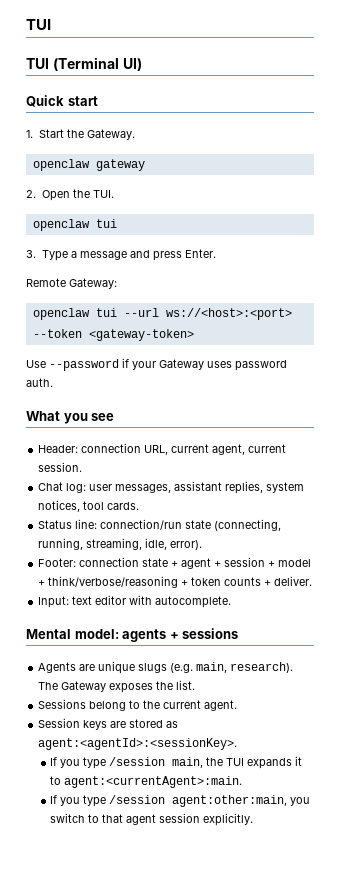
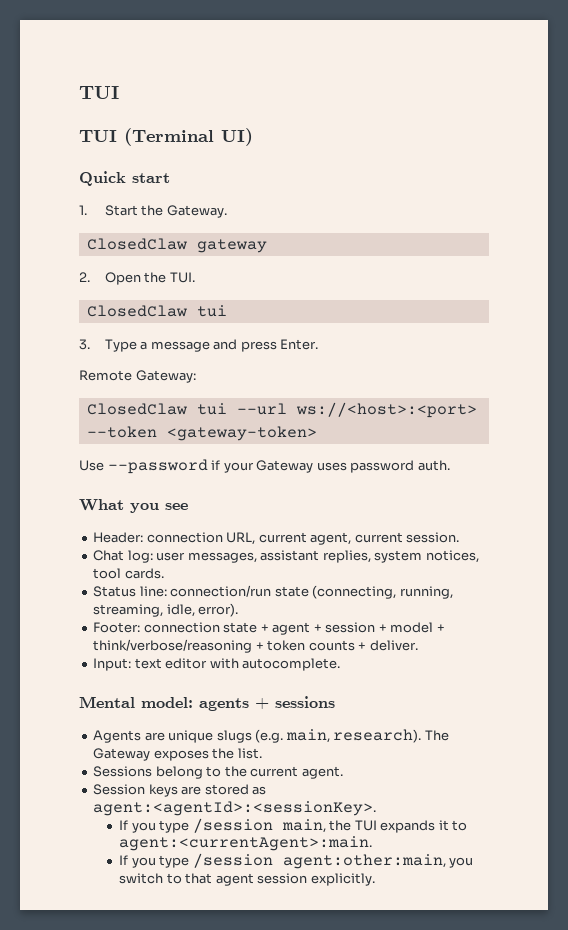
[32,159,90,171] openclaw -> [86,238,187,250] ClosedClaw
[32,219,90,231] openclaw -> [86,305,187,317] ClosedClaw
[32,308,90,320] openclaw -> [86,403,187,415] ClosedClaw

